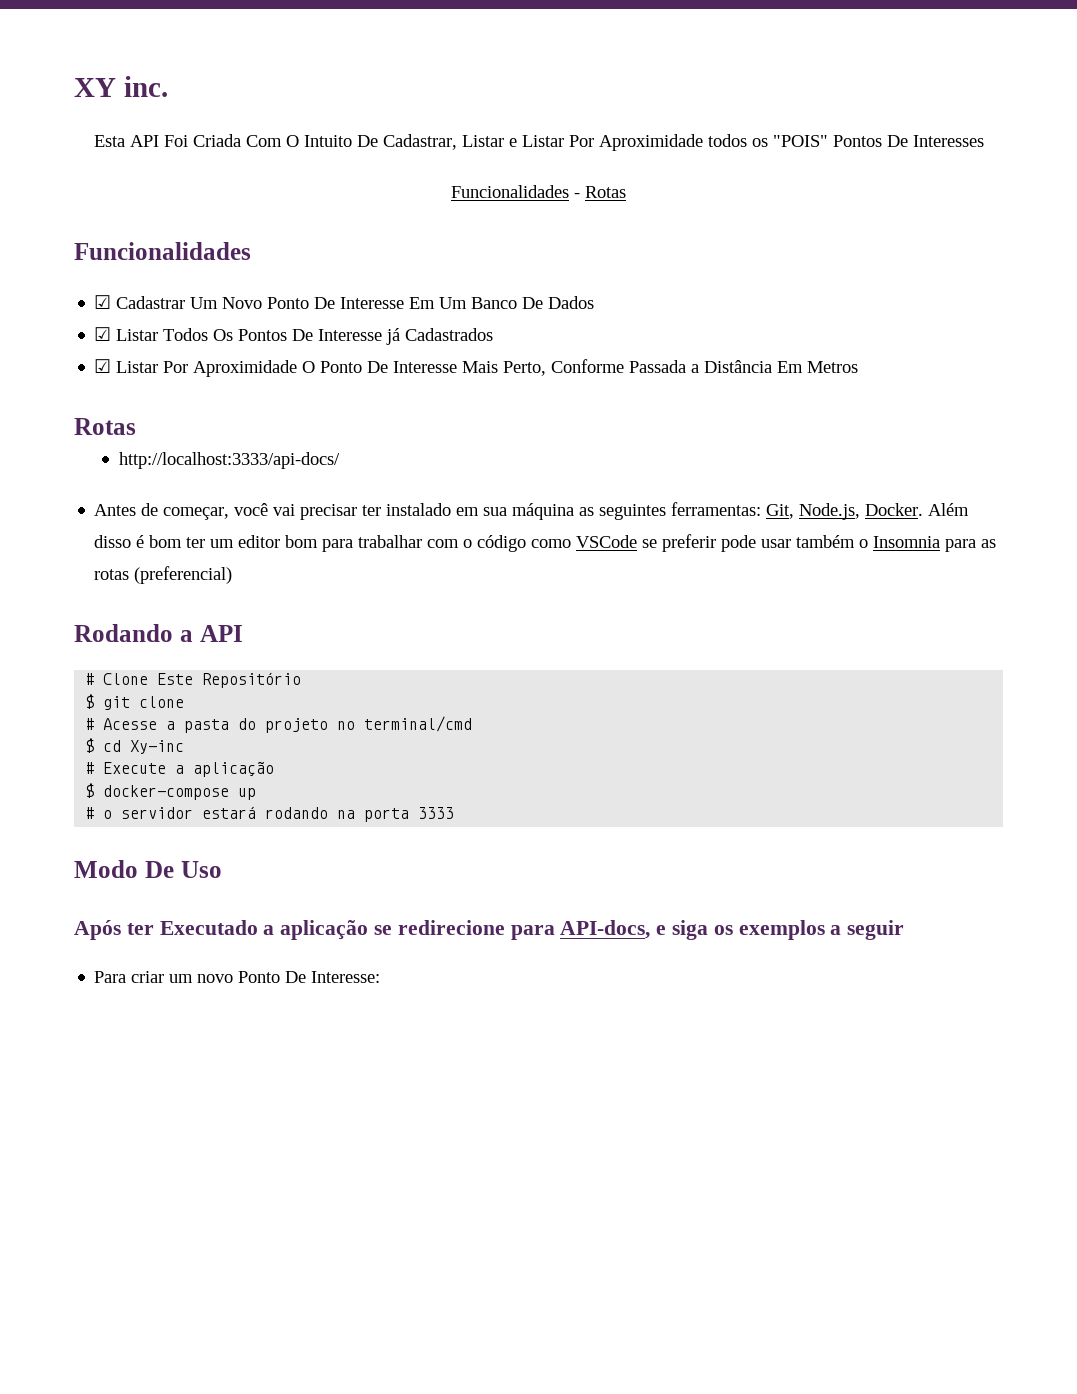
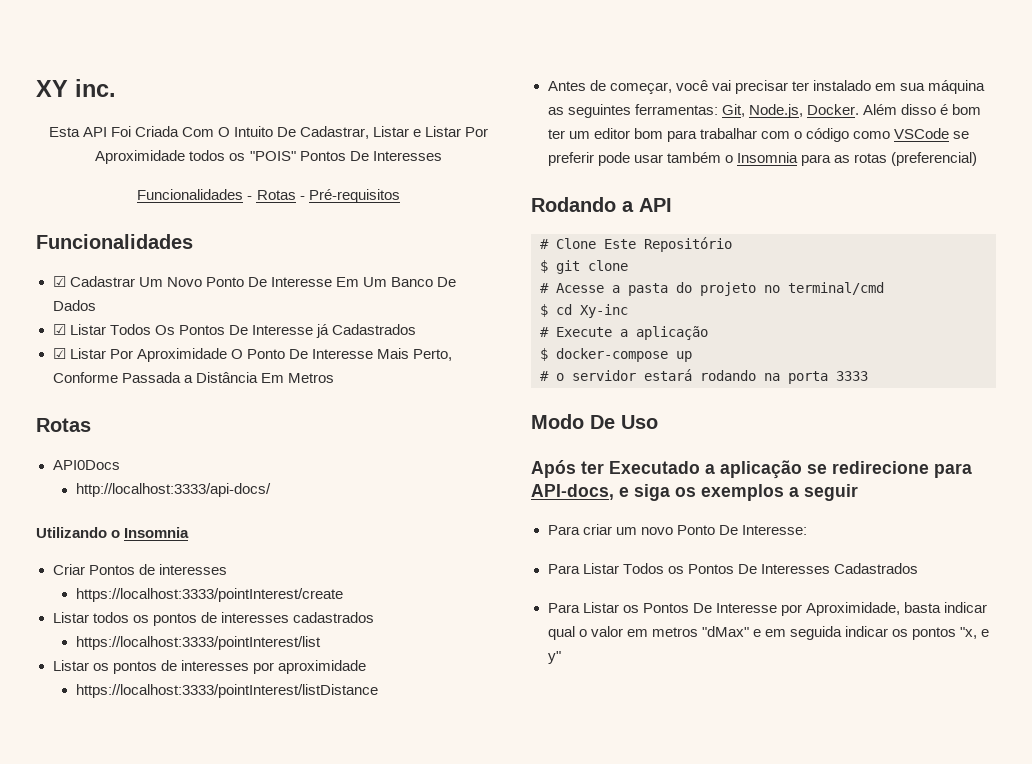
(626, 192) none -> [299,189,400,203] - Pré-requisitos
(136, 426) none -> [52,460,120,470] // API0Docs
(340, 460) none -> [36,527,190,538] [52,564,227,575] [75,588,343,602] [52,612,374,626] [75,636,321,650] [52,660,366,674] [75,684,378,698] // Utilizando o Insomnia // Criar Pontos de interesses // https://localhost:3333/pointInterest/create // Listar todos os pontos de interesses cadastrados // https://localhost:3333/pointInterest/list // Listar os pontos de interesses por aproximidade // https://localhost:3333/pointInterest/listDistance
(381, 977) none -> [547,563,918,574] [547,602,987,616] [547,626,990,640] [547,651,561,664] // Para Listar Todos os Pontos De Interesses Cadastrados // Para Listar os Pontos De Interesse por Aproximidade, basta indicar qual o valor em metros "dMax" e em seguida indicar os pontos "x, e y"

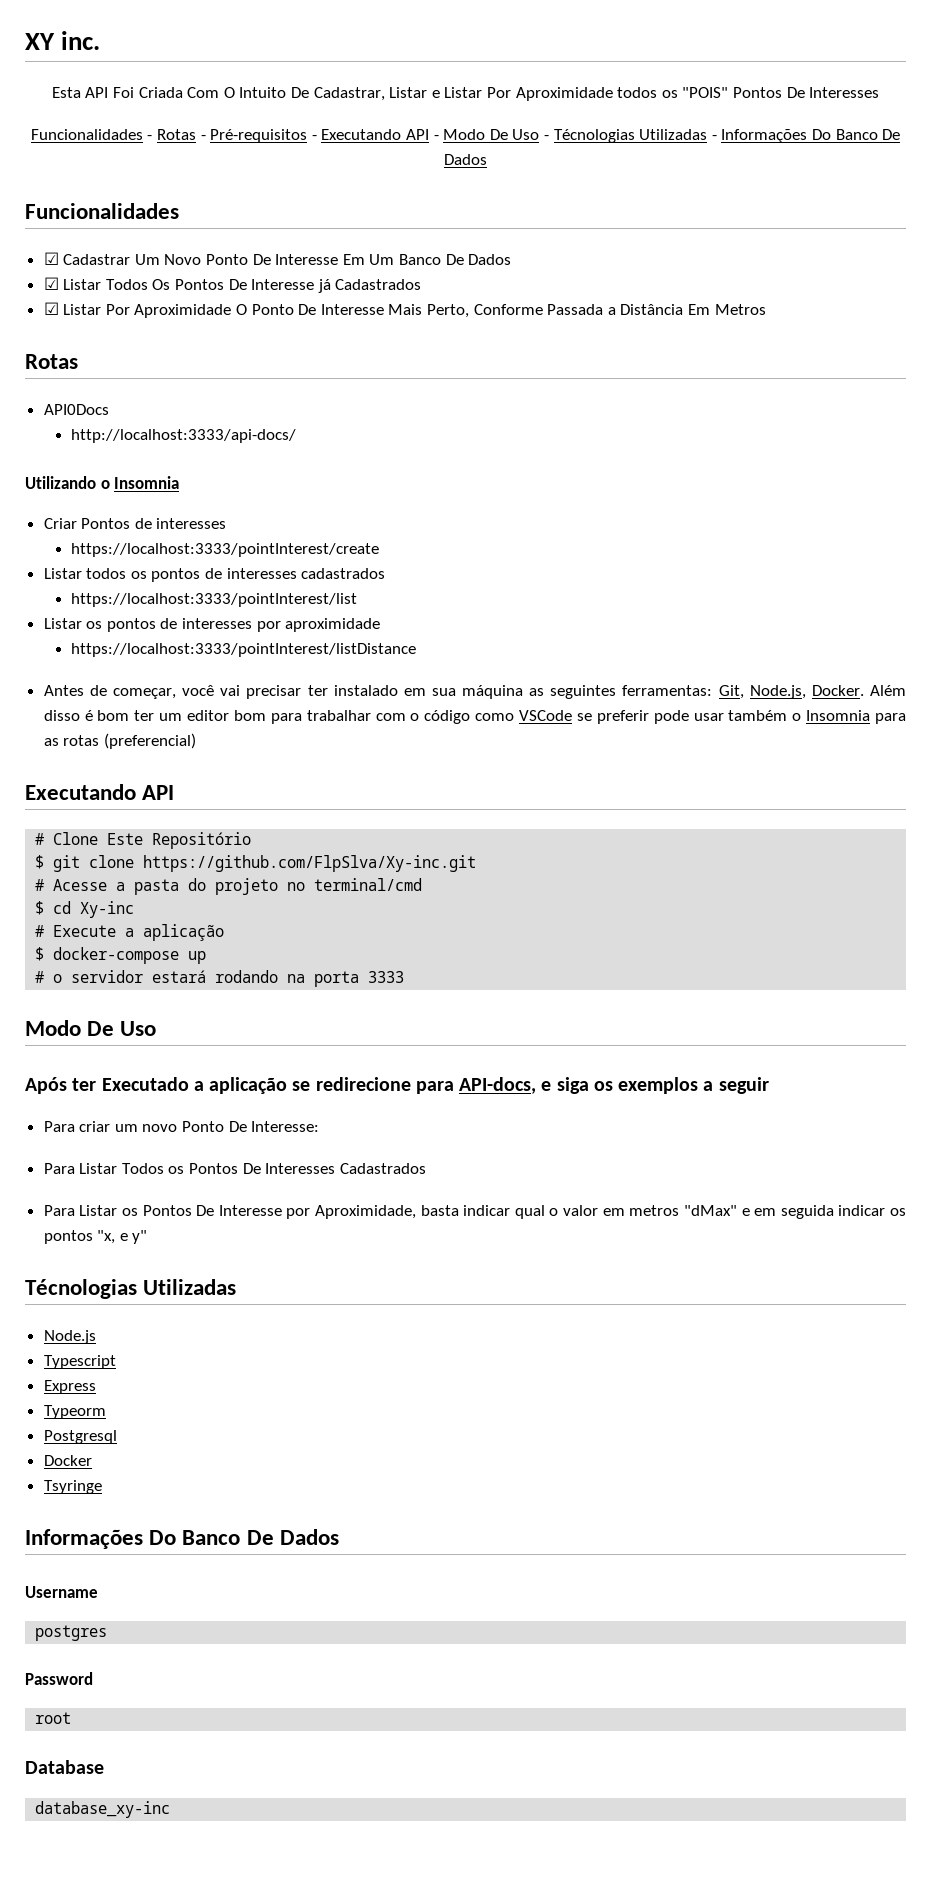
(400, 196) none -> [311,129,901,143] [444,154,487,165] - Executando API - Modo De Uso - Técnologias Utilizadas - Informações Do Banco De Dados
[531,197,634,212] Rodando a -> [25,784,136,800] Executando
(628, 265) none -> [143,855,477,872] https://github.com/FlpSlva/Xy-inc.git
(561, 657) none -> [25,1279,237,1299] [43,1330,96,1344] [43,1355,116,1369] [43,1380,96,1394] [43,1405,106,1419] [43,1430,117,1444] [43,1455,92,1466] [43,1480,102,1494] [25,1529,339,1549] [25,1586,98,1598] [35,1625,108,1641] [25,1672,93,1685] [35,1712,72,1724] [25,1760,104,1774] [35,1801,171,1818] // Técnologias Utilizadas // Node.js // Typescript // Express // Typeorm // Postgresql // Docker // Tsyringe // Informações Do Banco De Dados // Username // postgres // Password // root // Database // database_xy-inc

